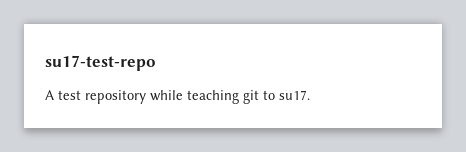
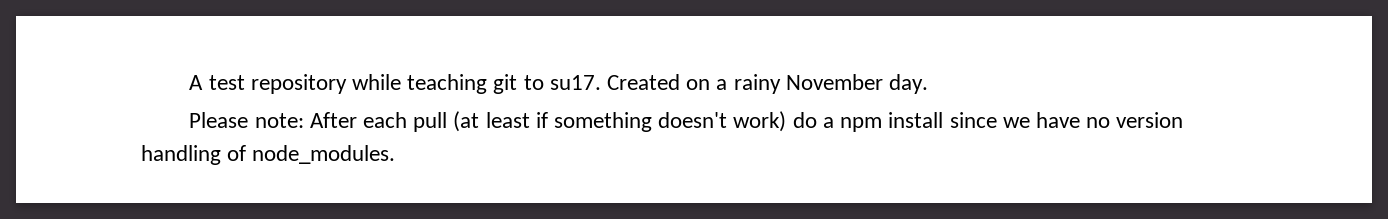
[45,55,156,71] su17-test-repo // -> (189, 82) none
(310, 95) none -> [607,74,929,94] [189,111,1184,132] [141,145,396,165] Created on a rainy November day. // Please note: After each pull (at least if something doesn't work) do a npm install since we have no version handling of node_modules.

